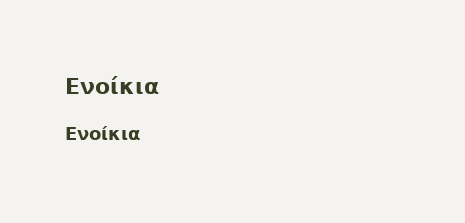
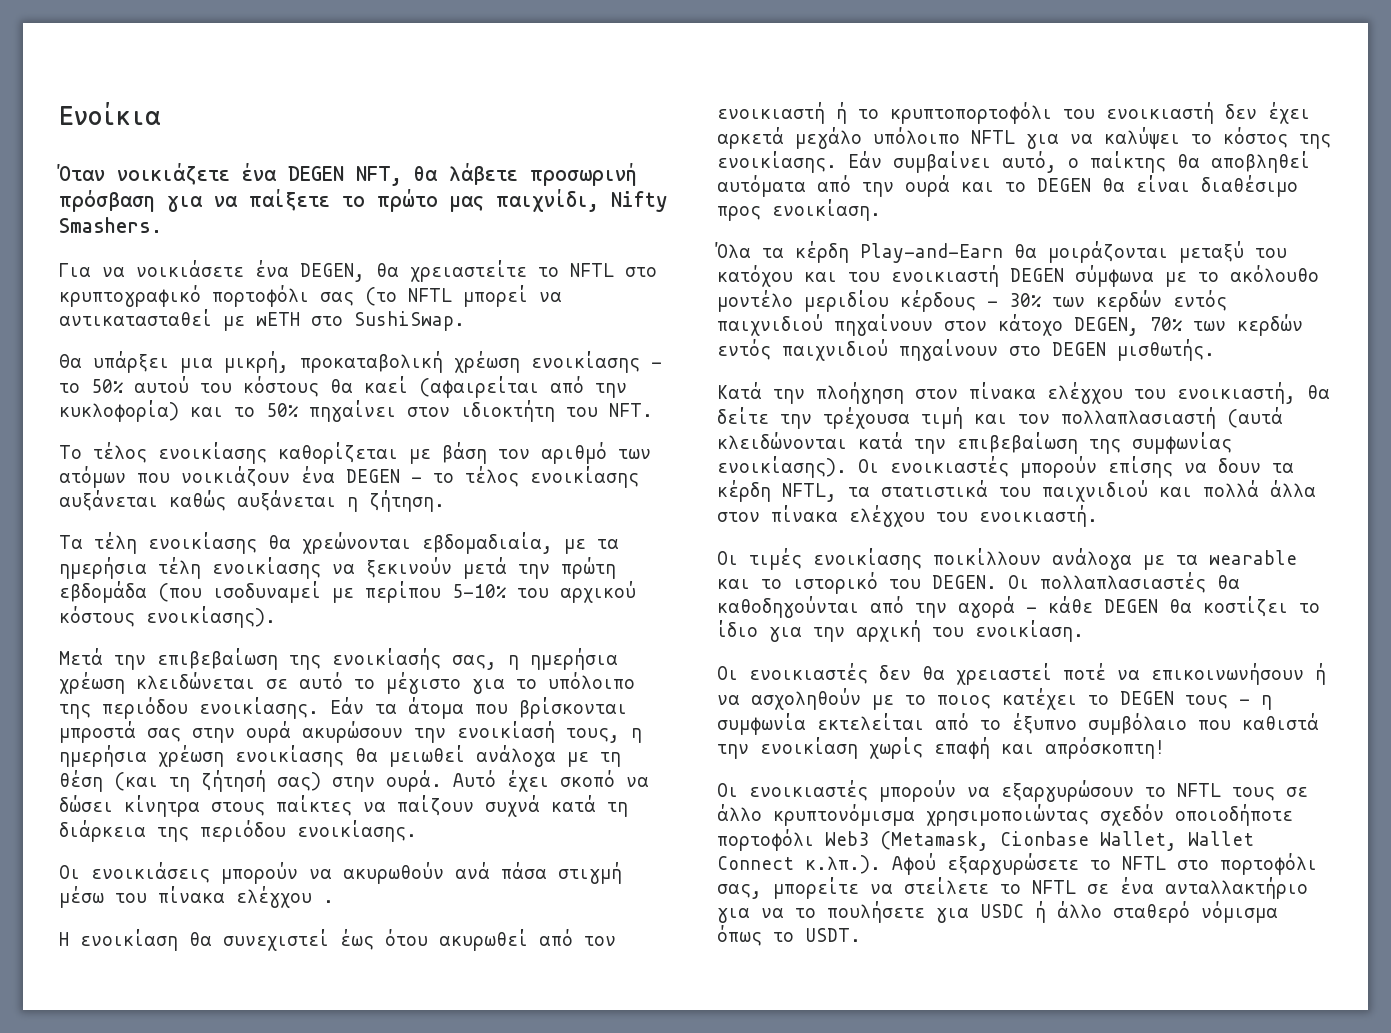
[65,126,140,141] Ενοίκια -> [57,163,637,186] [59,189,668,213] [59,217,162,233] [59,260,657,283] [59,285,562,307] [59,309,465,331] [59,351,662,374] [59,376,627,398] [59,400,653,422] [59,442,651,464] [59,466,639,488] [59,490,445,512] [59,532,619,555] [59,557,616,579] [59,581,636,604] [59,606,276,628] [59,648,618,670] [59,672,635,695] [59,697,627,719] [59,721,642,743] [59,745,621,768] [59,770,649,793] [59,795,628,818] [59,820,417,842] [59,862,622,884] [59,886,334,909] [59,929,616,952] [717,102,1310,125] [717,127,1331,149] [717,151,1310,173] [717,175,1298,197] [717,199,881,221] [715,241,1287,263] [717,265,1319,288] [717,290,1227,312] [717,314,1303,337] [717,339,1215,362] [717,382,1330,405] [717,407,1283,430] [717,432,1232,454] [717,456,1294,478] [717,480,1316,503] [717,505,1098,528] [717,548,1297,570] [717,572,1240,594] [717,596,1320,618] [717,620,1084,643] [717,663,1326,686] [717,688,1272,711] [717,713,1319,735] [717,737,1165,760] [717,780,1308,802] [717,804,1293,827] [717,829,1254,851] [717,853,1317,875] [717,877,1308,899] [717,901,1278,923] [717,925,861,946] Όταν νοικιάζετε ένα DEGEN NFT, θα λάβετε προσωρινή πρόσβαση για να παίξετε το πρώτο μας παιχνίδι, Nifty Smashers. // Για να νοικιάσετε ένα DEGEN, θα χρειαστείτε το NFTL στο κρυπτογραφικό πορτοφόλι σας (το NFTL μπορεί να αντικατασταθεί με wETH στο SushiSwap. // Θα υπάρξει μια μικρή, προκαταβολική χρέωση ενοικίασης - το 50% αυτού του κόστους θα καεί (αφαιρείται από την κυκλοφορία) και το 50% πηγαίνει στον ιδιοκτήτη του NFT. // Το τέλος ενοικίασης καθορίζεται με βάση τον αριθμό των ατόμων που νοικιάζουν ένα DEGEN - το τέλος ενοικίασης αυξάνεται καθώς αυξάνεται η ζήτηση. // Τα τέλη ενοικίασης θα χρεώνονται εβδομαδιαία, με τα ημερήσια τέλη ενοικίασης να ξεκινούν μετά την πρώτη εβδομάδα (που ισοδυναμεί με περίπου 5-10% του αρχικού κόστους ενοικίασης). // Μετά την επιβεβαίωση της ενοικίασής σας, η ημερήσια χρέωση κλειδώνεται σε αυτό το μέγιστο για το υπόλοιπο της περιόδου ενοικίασης. Εάν τα άτομα που βρίσκονται μπροστά σας στην ουρά ακυρώσουν την ενοικίασή τους, η ημερήσια χρέωση ενοικίασης θα μειωθεί ανάλογα με τη θέση (και τη ζήτησή σας) στην ουρά. Αυτό έχει σκοπό να δώσει κίνητρα στους παίκτες να παίζουν συχνά κατά τη διάρκεια της περιόδου ενοικίασης. // Οι ενοικιάσεις μπορούν να ακυρωθούν ανά πάσα στιγμή μέσω του πίνακα ελέγχου . // Η ενοικίαση θα συνεχιστεί έως ότου ακυρωθεί από τον ενοικιαστή ή το κρυπτοπορτοφόλι του ενοικιαστή δεν έχει αρκετά μεγάλο υπόλοιπο NFTL για να καλύψει το κόστος της ενοικίασης. Εάν συμβαίνει αυτό, ο παίκτης θα αποβληθεί αυτόματα από την ουρά και το DEGEN θα είναι διαθέσιμο προς ενοικίαση. // Όλα τα κέρδη Play-and-Earn θα μοιράζονται μεταξύ του κατόχου και του ενοικιαστή DEGEN σύμφωνα με το ακόλουθο μοντέλο μεριδίου κέρδους - 30% των κερδών εντός παιχνιδιού πηγαίνουν στον κάτοχο DEGEN, 70% των κερδών εντός παιχνιδιού πηγαίνουν στο DEGEN μισθωτής. // Κατά την πλοήγηση στον πίνακα ελέγχου του ενοικιαστή, θα δείτε την τρέχουσα τιμή και τον πολλαπλασιαστή (αυτά κλειδώνονται κατά την επιβεβαίωση της συμφωνίας ενοικίασης). Οι ενοικιαστές μπορούν επίσης να δουν τα κέρδη NFTL, τα στατιστικά του παιχνιδιού και πολλά άλλα στον πίνακα ελέγχου του ενοικιαστή. // Οι τιμές ενοικίασης ποικίλλουν ανάλογα με τα wearable και το ιστορικό του DEGEN. Οι πολλαπλασιαστές θα καθοδηγούνται από την αγορά - κάθε DEGEN θα κοστίζει το ίδιο για την αρχική του ενοικίαση. // Οι ενοικιαστές δεν θα χρειαστεί ποτέ να επικοινωνήσουν ή να ασχοληθούν με το ποιος κατέχει το DEGEN τους - η συμφωνία εκτελείται από το έξυπνο συμβόλαιο που καθιστά την ενοικίαση χωρίς επαφή και απρόσκοπτη! // Οι ενοικιαστές μπορούν να εξαργυρώσουν το NFTL τους σε άλλο κρυπτονόμισμα χρησιμοποιώντας σχεδόν οποιοδήποτε πορτοφόλι Web3 (Metamask, Cionbase Wallet, Wallet Connect κ.λπ.). Αφού εξαργυρώσετε το NFTL στο πορτοφόλι σας, μπορείτε να στείλετε το NFTL σε ένα ανταλλακτήριο για να το πουλήσετε για USDC ή άλλο σταθερό νόμισμα όπως το USDT.

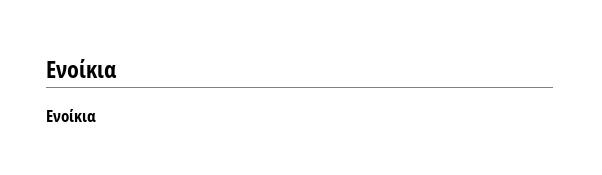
[57,163,637,186] [59,189,668,213] [59,217,162,233] [59,260,657,283] [59,285,562,307] [59,309,465,331] [59,351,662,374] [59,376,627,398] [59,400,653,422] [59,442,651,464] [59,466,639,488] [59,490,445,512] [59,532,619,555] [59,557,616,579] [59,581,636,604] [59,606,276,628] [59,648,618,670] [59,672,635,695] [59,697,627,719] [59,721,642,743] [59,745,621,768] [59,770,649,793] [59,795,628,818] [59,820,417,842] [59,862,622,884] [59,886,334,909] [59,929,616,952] [717,102,1310,125] [717,127,1331,149] [717,151,1310,173] [717,175,1298,197] [717,199,881,221] [715,241,1287,263] [717,265,1319,288] [717,290,1227,312] [717,314,1303,337] [717,339,1215,362] [717,382,1330,405] [717,407,1283,430] [717,432,1232,454] [717,456,1294,478] [717,480,1316,503] [717,505,1098,528] [717,548,1297,570] [717,572,1240,594] [717,596,1320,618] [717,620,1084,643] [717,663,1326,686] [717,688,1272,711] [717,713,1319,735] [717,737,1165,760] [717,780,1308,802] [717,804,1293,827] [717,829,1254,851] [717,853,1317,875] [717,877,1308,899] [717,901,1278,923] [717,925,861,946] Όταν νοικιάζετε ένα DEGEN NFT, θα λάβετε προσωρινή πρόσβαση για να παίξετε το πρώτο μας παιχνίδι, Nifty Smashers. // Για να νοικιάσετε ένα DEGEN, θα χρειαστείτε το NFTL στο κρυπτογραφικό πορτοφόλι σας (το NFTL μπορεί να αντικατασταθεί με wETH στο SushiSwap. // Θα υπάρξει μια μικρή, προκαταβολική χρέωση ενοικίασης - το 50% αυτού του κόστους θα καεί (αφαιρείται από την κυκλοφορία) και το 50% πηγαίνει στον ιδιοκτήτη του NFT. // Το τέλος ενοικίασης καθορίζεται με βάση τον αριθμό των ατόμων που νοικιάζουν ένα DEGEN - το τέλος ενοικίασης αυξάνεται καθώς αυξάνεται η ζήτηση. // Τα τέλη ενοικίασης θα χρεώνονται εβδομαδιαία, με τα ημερήσια τέλη ενοικίασης να ξεκινούν μετά την πρώτη εβδομάδα (που ισοδυναμεί με περίπου 5-10% του αρχικού κόστους ενοικίασης). // Μετά την επιβεβαίωση της ενοικίασής σας, η ημερήσια χρέωση κλειδώνεται σε αυτό το μέγιστο για το υπόλοιπο της περιόδου ενοικίασης. Εάν τα άτομα που βρίσκονται μπροστά σας στην ουρά ακυρώσουν την ενοικίασή τους, η ημερήσια χρέωση ενοικίασης θα μειωθεί ανάλογα με τη θέση (και τη ζήτησή σας) στην ουρά. Αυτό έχει σκοπό να δώσει κίνητρα στους παίκτες να παίζουν συχνά κατά τη διάρκεια της περιόδου ενοικίασης. // Οι ενοικιάσεις μπορούν να ακυρωθούν ανά πάσα στιγμή μέσω του πίνακα ελέγχου . // Η ενοικίαση θα συνεχιστεί έως ότου ακυρωθεί από τον ενοικιαστή ή το κρυπτοπορτοφόλι του ενοικιαστή δεν έχει αρκετά μεγάλο υπόλοιπο NFTL για να καλύψει το κόστος της ενοικίασης. Εάν συμβαίνει αυτό, ο παίκτης θα αποβληθεί αυτόματα από την ουρά και το DEGEN θα είναι διαθέσιμο προς ενοικίαση. // Όλα τα κέρδη Play-and-Earn θα μοιράζονται μεταξύ του κατόχου και του ενοικιαστή DEGEN σύμφωνα με το ακόλουθο μοντέλο μεριδίου κέρδους - 30% των κερδών εντός παιχνιδιού πηγαίνουν στον κάτοχο DEGEN, 70% των κερδών εντός παιχνιδιού πηγαίνουν στο DEGEN μισθωτής. // Κατά την πλοήγηση στον πίνακα ελέγχου του ενοικιαστή, θα δείτε την τρέχουσα τιμή και τον πολλαπλασιαστή (αυτά κλειδώνονται κατά την επιβεβαίωση της συμφωνίας ενοικίασης). Οι ενοικιαστές μπορούν επίσης να δουν τα κέρδη NFTL, τα στατιστικά του παιχνιδιού και πολλά άλλα στον πίνακα ελέγχου του ενοικιαστή. // Οι τιμές ενοικίασης ποικίλλουν ανάλογα με τα wearable και το ιστορικό του DEGEN. Οι πολλαπλασιαστές θα καθοδηγούνται από την αγορά - κάθε DEGEN θα κοστίζει το ίδιο για την αρχική του ενοικίαση. // Οι ενοικιαστές δεν θα χρειαστεί ποτέ να επικοινωνήσουν ή να ασχοληθούν με το ποιος κατέχει το DEGEN τους - η συμφωνία εκτελείται από το έξυπνο συμβόλαιο που καθιστά την ενοικίαση χωρίς επαφή και απρόσκοπτη! // Οι ενοικιαστές μπορούν να εξαργυρώσουν το NFTL τους σε άλλο κρυπτονόμισμα χρησιμοποιώντας σχεδόν οποιοδήποτε πορτοφόλι Web3 (Metamask, Cionbase Wallet, Wallet Connect κ.λπ.). Αφού εξαργυρώσετε το NFTL στο πορτοφόλι σας, μπορείτε να στείλετε το NFTL σε ένα ανταλλακτήριο για να το πουλήσετε για USDC ή άλλο σταθερό νόμισμα όπως το USDT. -> [46,109,96,122] Ενοίκια

